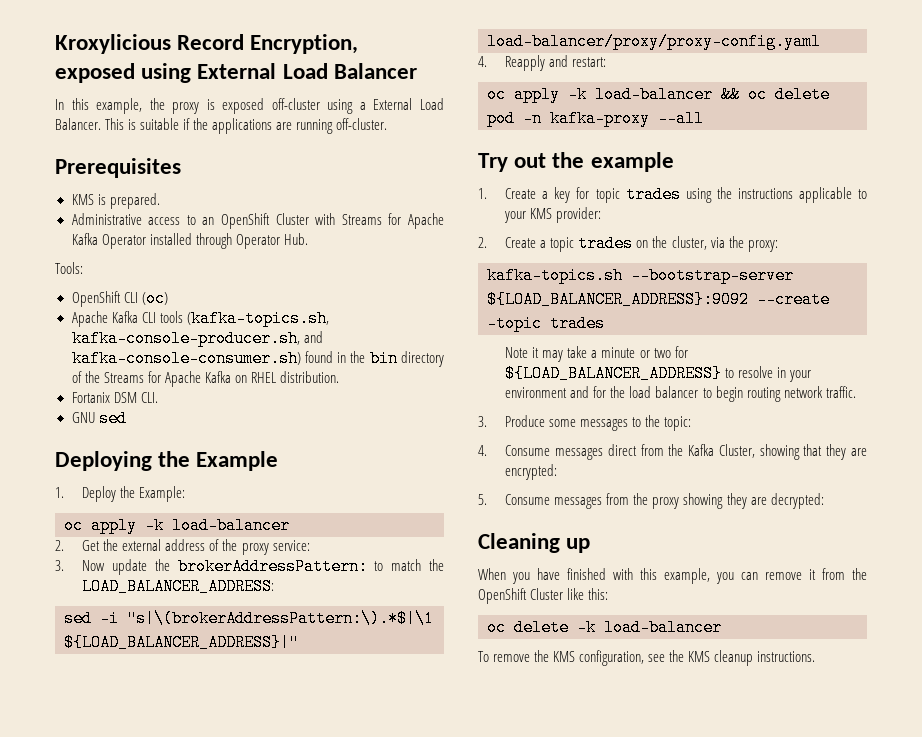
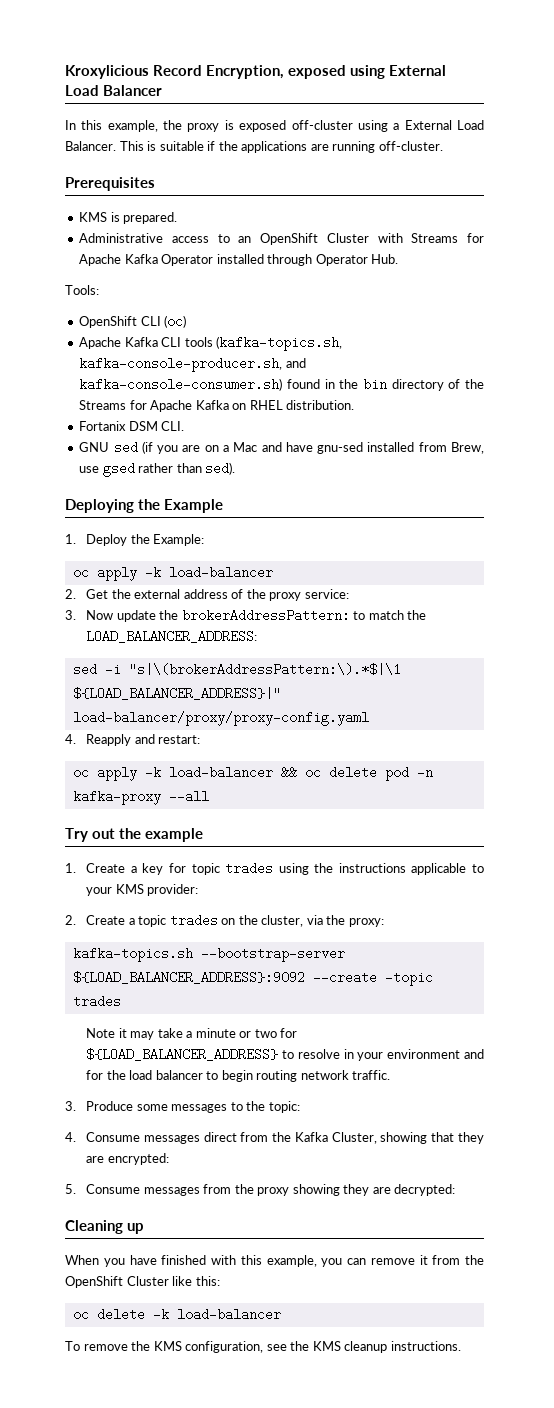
(127, 418) none -> [141,441,485,454] [79,462,236,477] (if you are on a Mac and have gnu-sed installed from Brew, use gsed rather than sed).

